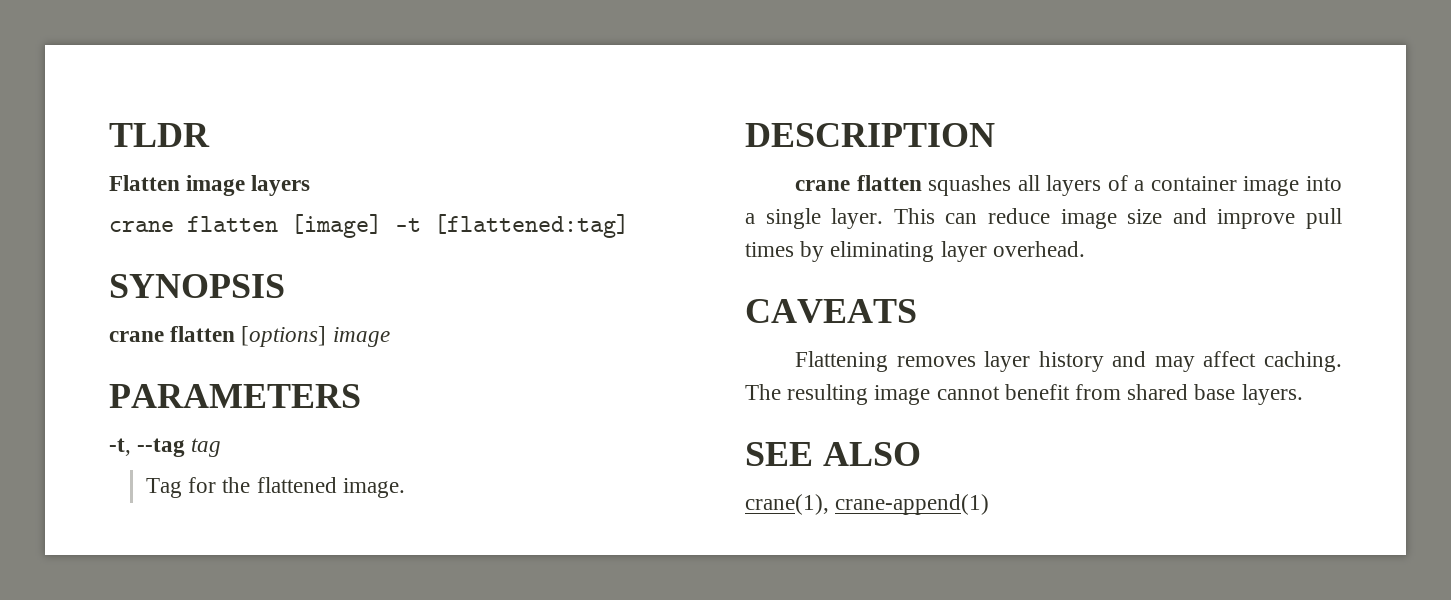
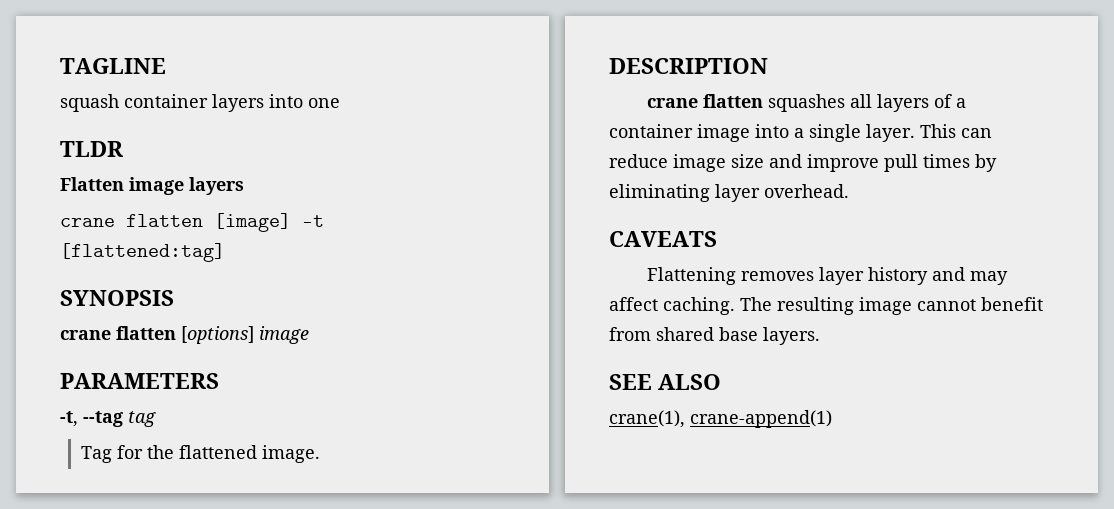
(109, 135) none -> [60,58,166,74] [60,94,340,112] TAGLINE // squash container layers into one //

